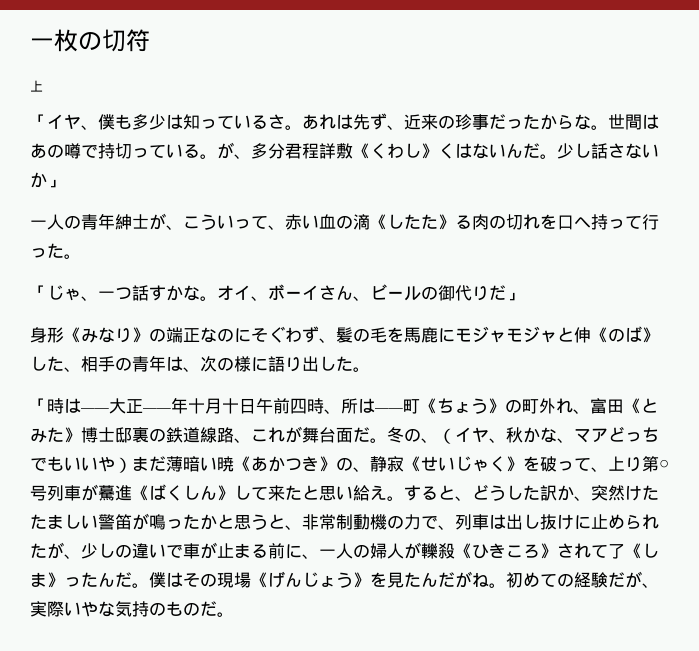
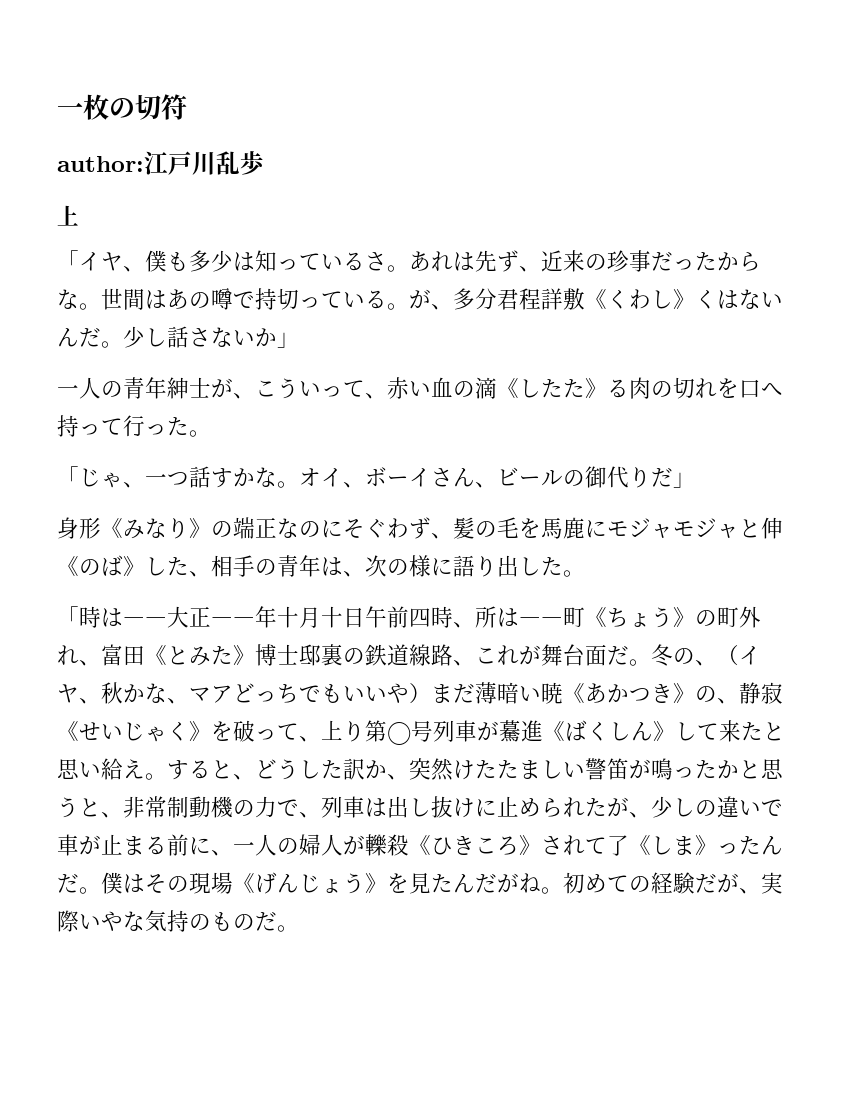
(150, 40) none -> [57,151,264,175] // author:江戸川乱歩

